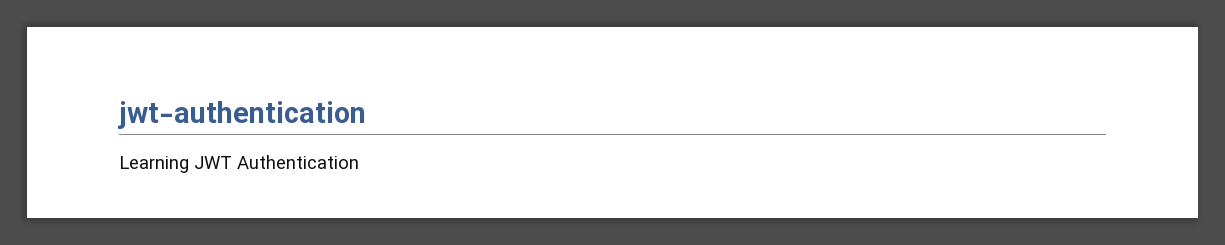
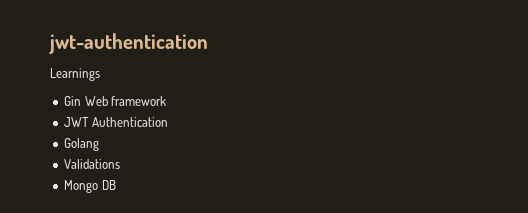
[119,155,359,173] Learning JWT Authentication -> [50,68,100,81] [64,96,167,106] [64,117,168,127] [64,138,100,151] [64,159,121,169] [64,180,116,193] Learnings // Gin Web framework // JWT Authentication // Golang // Validations // Mongo DB

